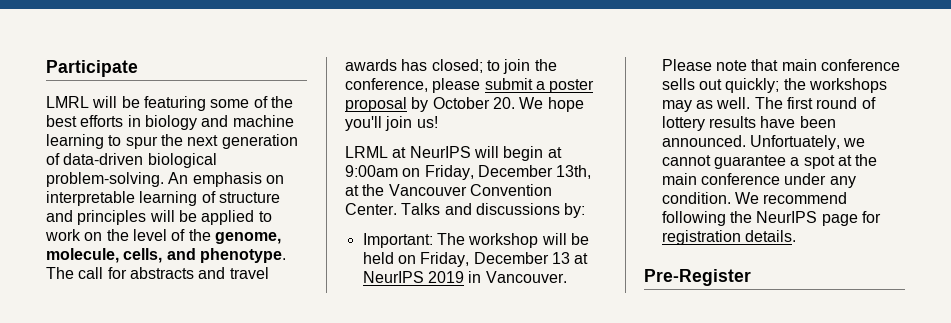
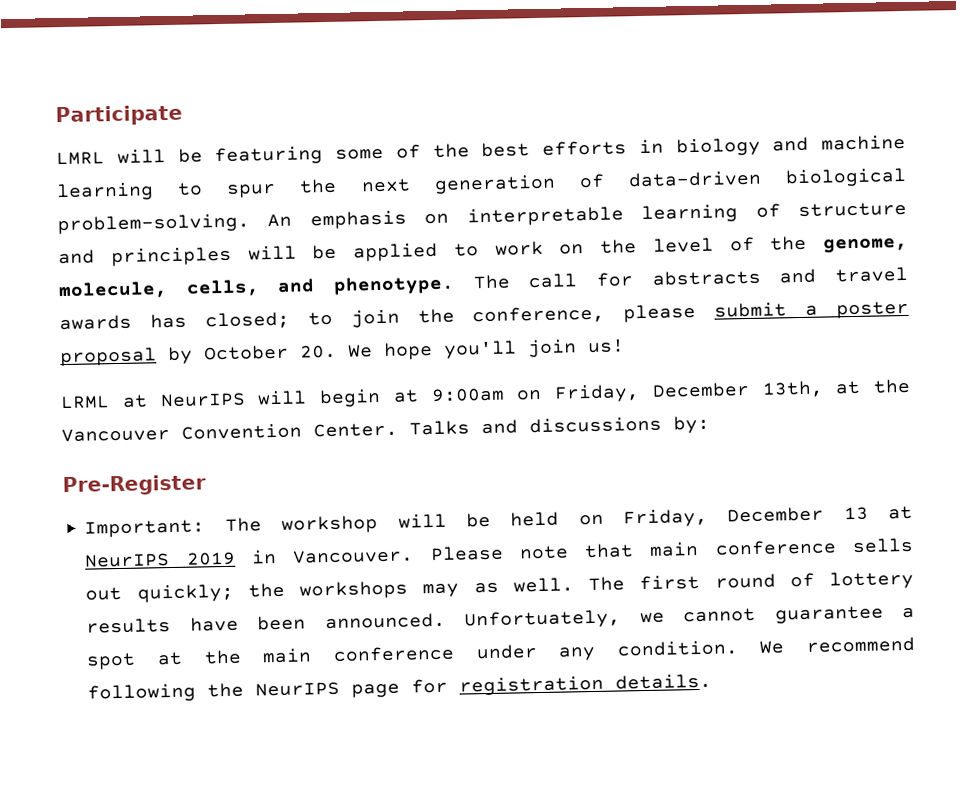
(586, 210) none -> [62,474,206,497] // Pre-Register
[644,269,751,286] // Pre-Register -> (713, 681) none

